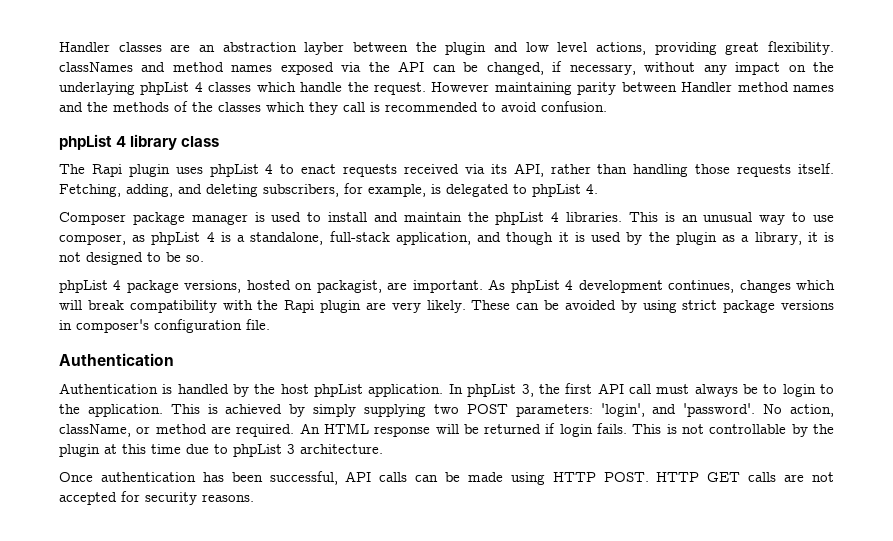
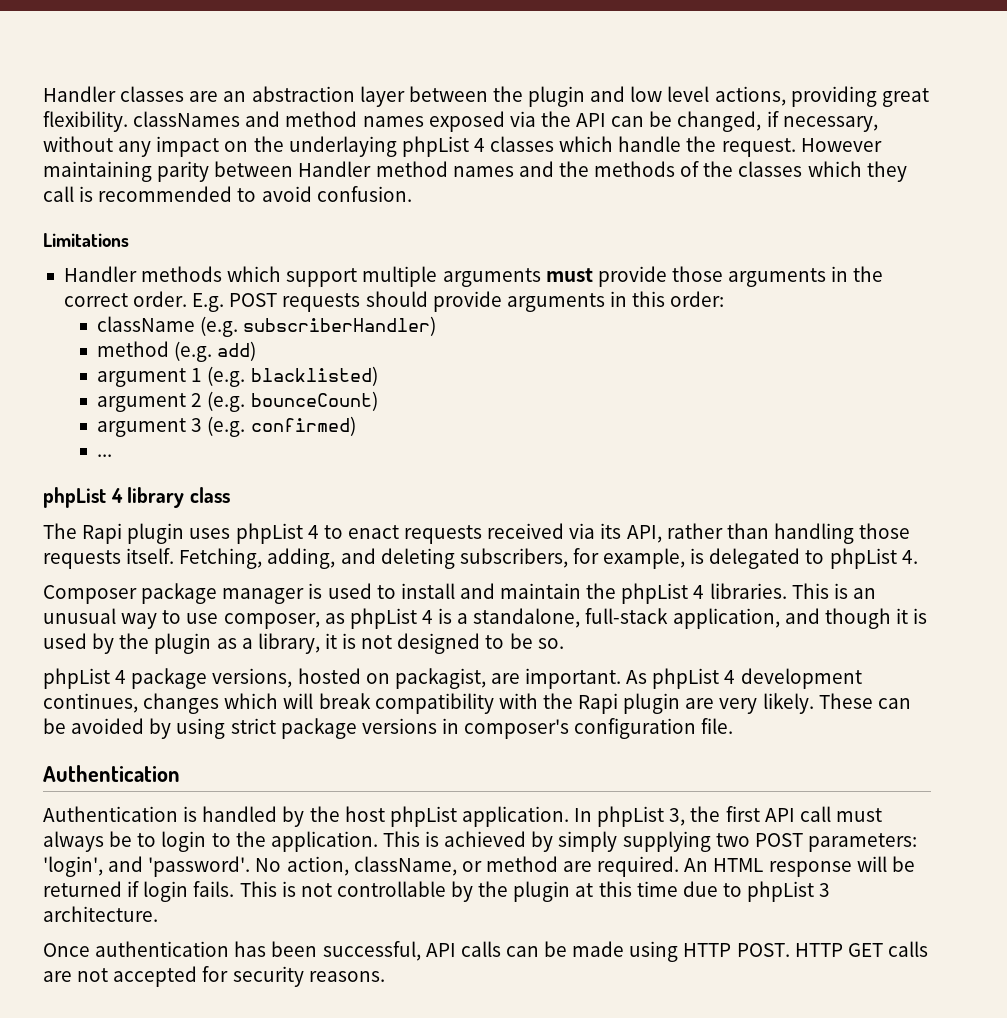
[304,42,345,55] layber -> [359,86,405,107] layer
(607, 106) none -> [43,233,129,247] [63,266,884,287] [63,291,725,312] [97,316,437,337] [97,341,257,362] [97,366,378,387] [97,391,378,412] [97,416,356,437] [97,454,113,457] // Limitations // Handler methods which support multiple arguments must provide those arguments in the correct order. E.g. POST requests should provide arguments in this order: // className (e.g. subscriberHandler) // method (e.g. add) // argument 1 (e.g. blacklisted) // argument 2 (e.g. bounceCount) // argument 3 (e.g. confirmed) // ...

